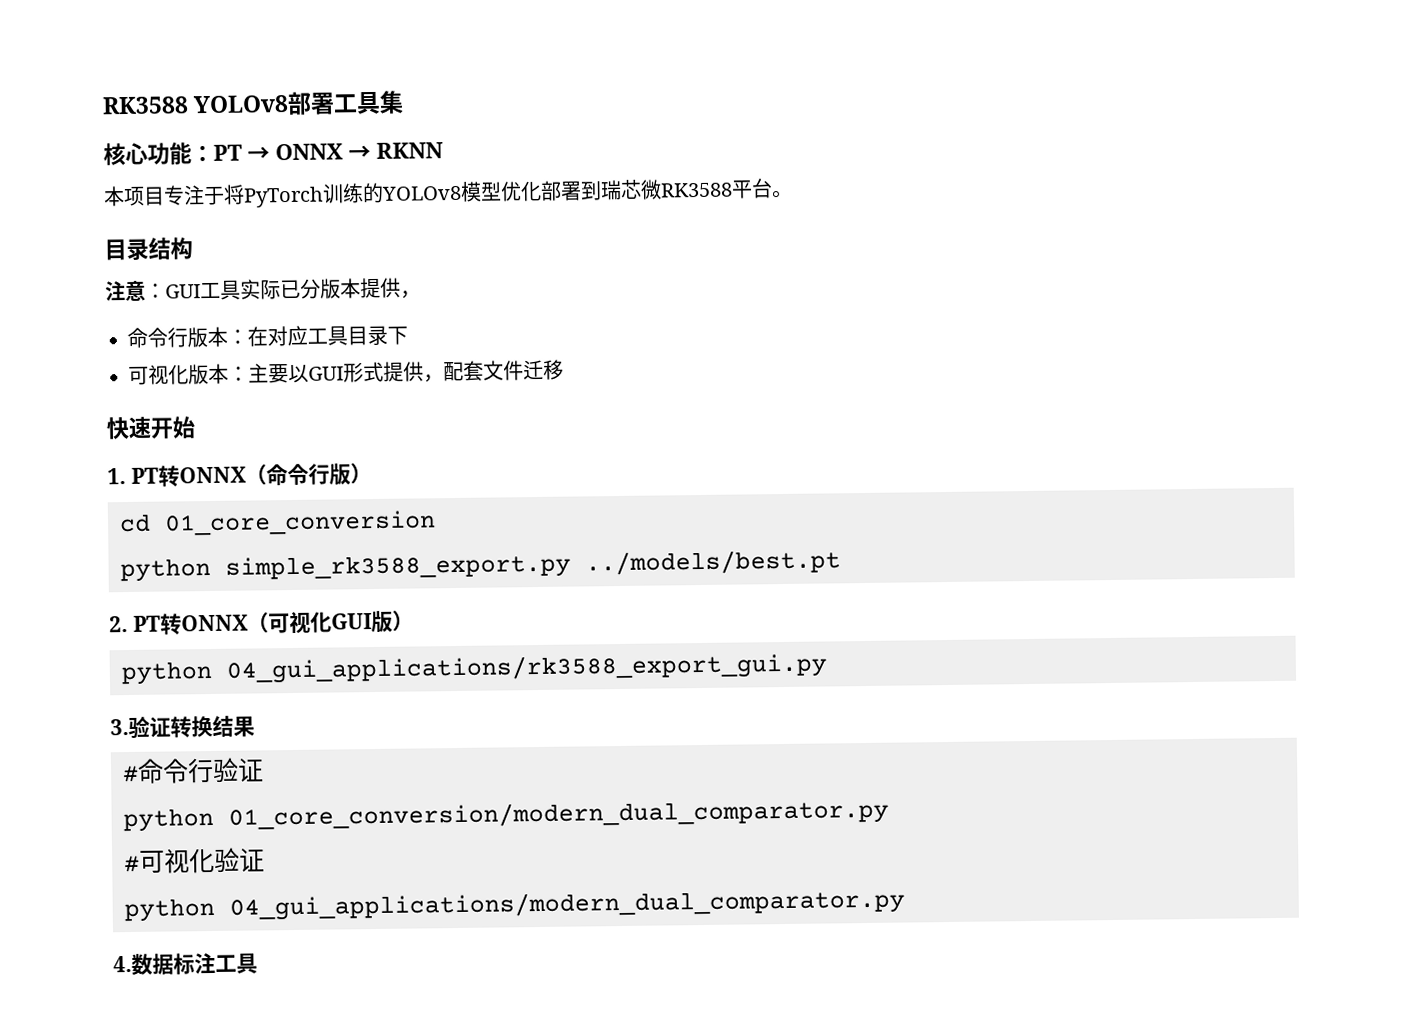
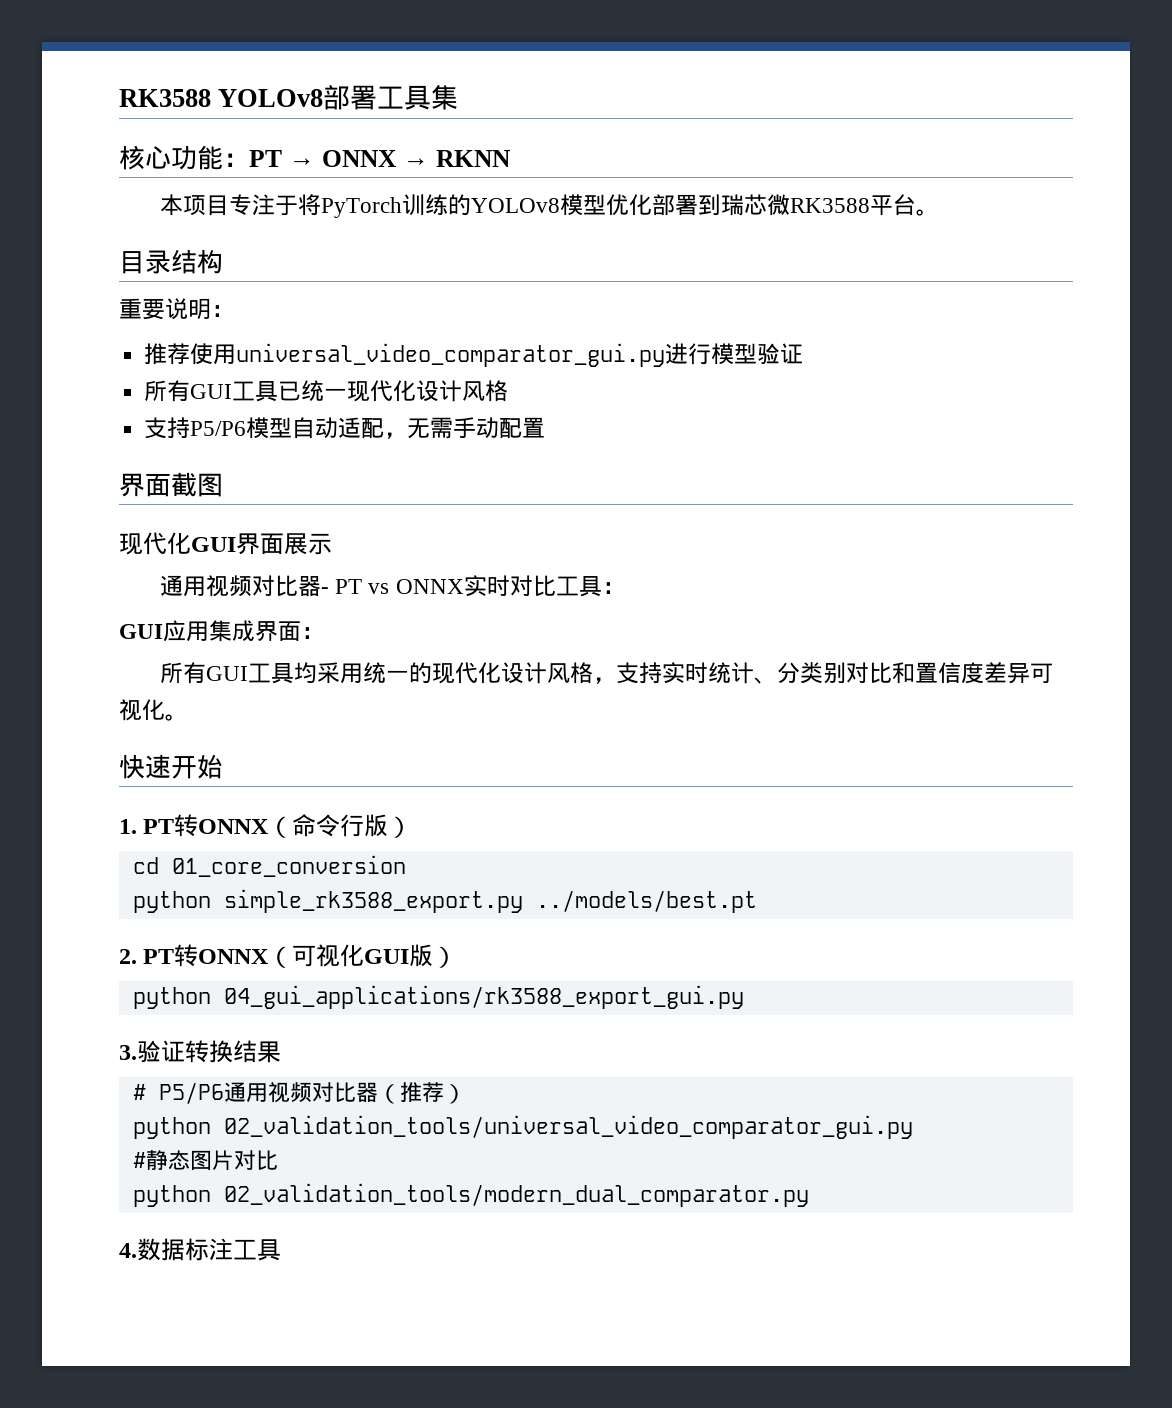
[105,277,421,302] [127,325,408,348] [128,359,564,385] 注意：GUI工具实际已分版本提供， // 命令行版本：在对应工具目录下 // 可视化版本：主要以GUI形式提供，配套文件迁移 -> [119,298,234,320] [144,343,804,367] [144,380,509,402] [144,417,546,439] [119,472,223,497] [119,532,332,555] [160,575,625,597] [119,620,324,642] [160,662,1054,684] [119,699,188,721] 重要说明： // 推荐使用universal_video_comparator_gui.py进行模型验证 // 所有GUI工具已统一现代化设计风格 // 支持P5/P6模型自动适配，无需手动配置 // 界面截图 // 现代化GUI界面展示 // 通用视频对比器- PT vs ONNX实时对比工具： // GUI应用集成界面： // 所有GUI工具均采用统一的现代化设计风格，支持实时统计、分类别对比和置信度差异可视化。
[137,757,264,784] [123,798,889,833] [124,847,265,874] [124,888,905,923] 命令行验证 // python 01_core_conversion/modern_dual_comparator.py // #可视化验证 // python 04_gui_applications/modern_dual_comparator.py -> [158,1082,466,1104] [132,1115,913,1139] [132,1150,278,1170] [132,1183,809,1207] P5/P6通用视频对比器（推荐） // python 02_validation_tools/universal_video_comparator_gui.py // #静态图片对比 // python 02_validation_tools/modern_dual_comparator.py

